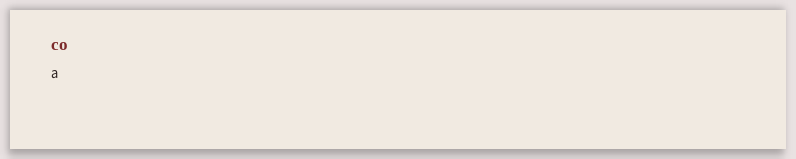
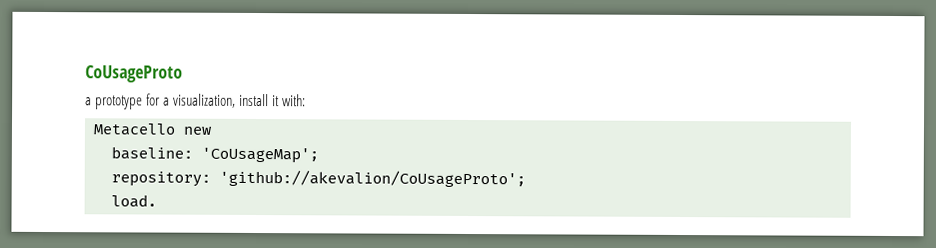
[51,42,68,50] [51,70,58,79] co // a -> [85,65,183,83] [85,93,307,110] [93,123,211,136] [111,146,319,164] [111,169,526,188] [111,194,157,208] CoUsageProto // a prototype for a visualization, install it with: // Metacello new // baseline: 'CoUsageMap'; // repository: 'github://akevalion/CoUsageProto'; // load.

